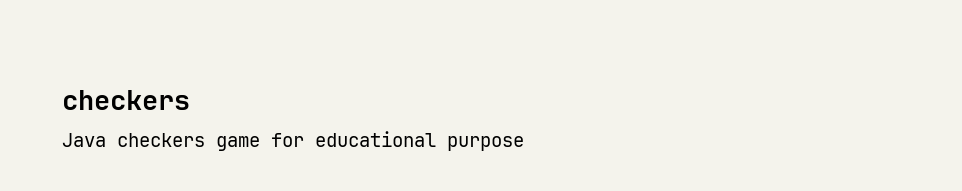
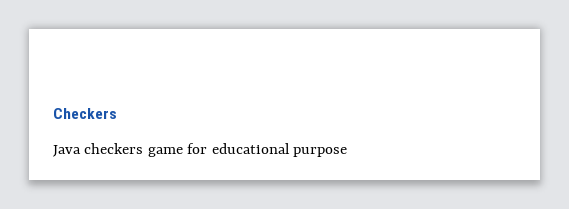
[62,90,190,110] checkers -> [53,108,117,119] Checkers

